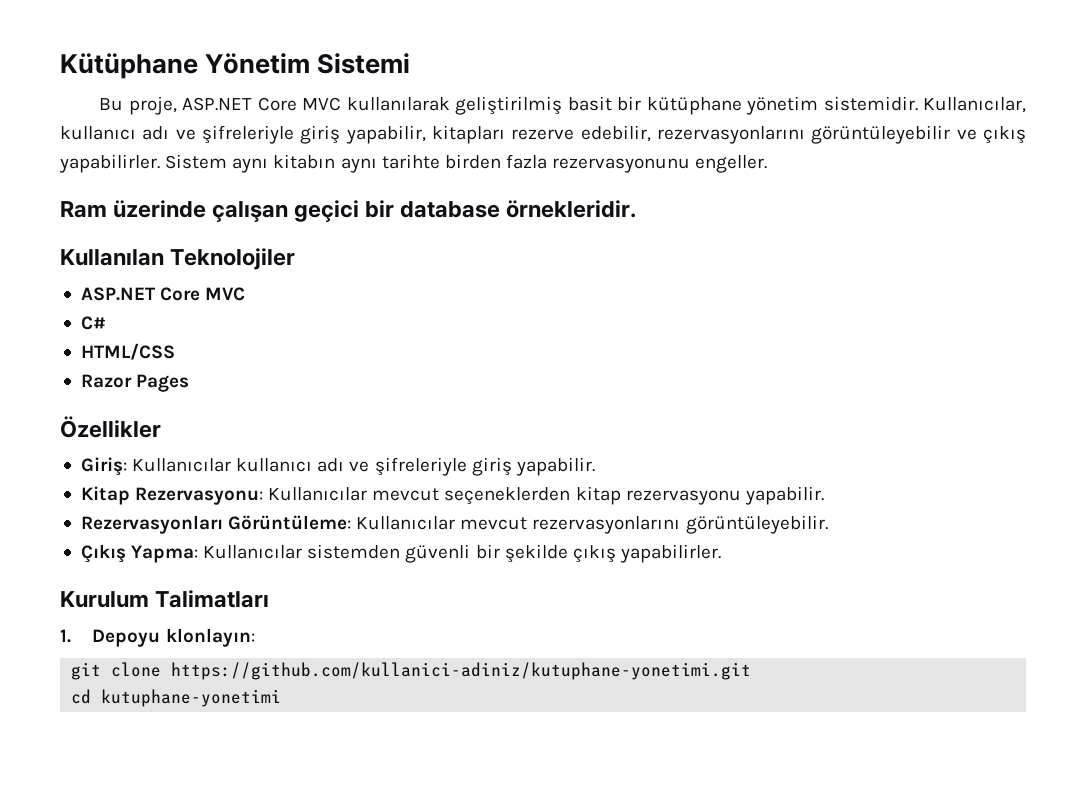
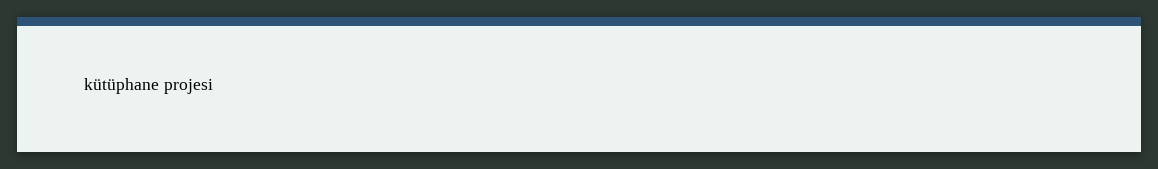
[60,53,411,79] [98,96,1027,115] [60,125,1026,144] [59,154,768,173] [60,200,637,223] [60,248,296,270] [80,287,246,301] [80,316,106,330] [80,343,175,360] [80,374,190,392] [60,416,161,438] [80,457,595,476] [80,486,824,505] [80,515,828,534] [80,544,721,563] [60,590,270,608] [60,628,255,647] [71,662,752,680] [71,689,282,707] Kütüphane Yönetim Sistemi // Bu proje, ASP.NET Core MVC kullanılarak geliştirilmiş basit bir kütüphane yönetim sistemidir. Kullanıcılar, kullanıcı adı ve şifreleriyle giriş yapabilir, kitapları rezerve edebilir, rezervasyonlarını görüntüleyebilir ve çıkış yapabilirler. Sistem aynı kitabın aynı tarihte birden fazla rezervasyonunu engeller. // Ram üzerinde çalışan geçici bir database örnekleridir. // Kullanılan Teknolojiler // ASP.NET Core MVC // C# // HTML/CSS // Razor Pages // Özellikler // Giriş: Kullanıcılar kullanıcı adı ve şifreleriyle giriş yapabilir. // Kitap Rezervasyonu: Kullanıcılar mevcut seçeneklerden kitap rezervasyonu yapabilir. // Rezervasyonları Görüntüleme: Kullanıcılar mevcut rezervasyonlarını görüntüleyebilir. // Çıkış Yapma: Kullanıcılar sistemden güvenli bir şekilde çıkış yapabilirler. // Kurulum Talimatları // 1. Depoyu klonlayın: // git clone https://github.com/kullanici-adiniz/kutuphane-yonetimi.git // cd kutuphane-yonetimi -> [84,78,213,94] kütüphane projesi

